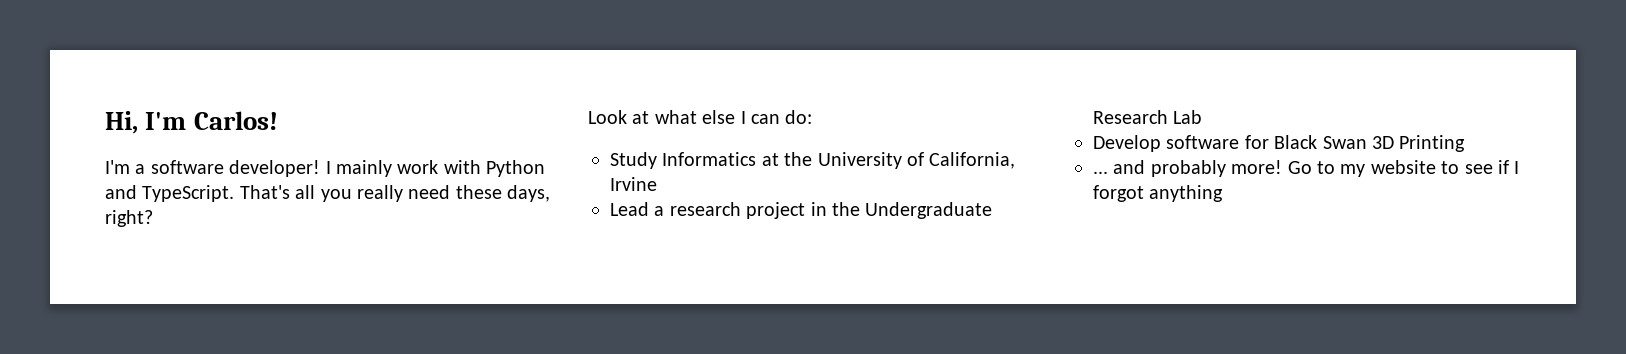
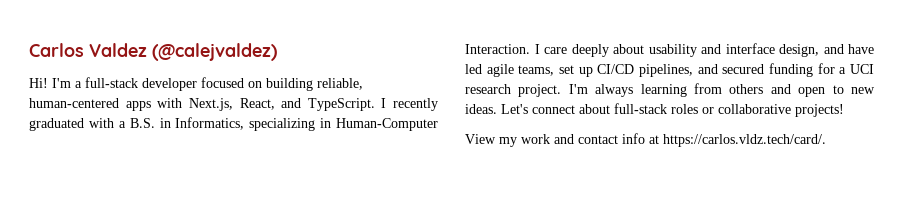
[105,111,278,134] [105,160,546,177] [105,185,551,202] [105,210,153,227] [588,110,813,124] [610,152,1016,169] [610,177,657,191] [610,202,993,219] [1093,110,1203,124] [1093,135,1466,152] [1093,160,1520,177] [1093,185,1224,202] Hi, I'm Carlos! // I'm a software developer! I mainly work with Python and TypeScript. That's all you really need these days, right? // Look at what else I can do: // Study Informatics at the University of California, Irvine // Lead a research project in the Undergraduate Research Lab // Develop software for Black Swan 3D Printing // ... and probably more! Go to my website to see if I forgot anything -> [29,43,277,61] [29,77,363,91] [29,98,438,111] [29,117,438,131] [465,43,874,57] [465,63,874,77] [465,83,875,97] [465,103,844,117] [465,133,826,147] Carlos Valdez (@calejvaldez) // Hi! I'm a full-stack developer focused on building reliable, human-centered apps with Next.js, React, and TypeScript. I recently graduated with a B.S. in Informatics, specializing in Human-Computer Interaction. I care deeply about usability and interface design, and have led agile teams, set up CI/CD pipelines, and secured funding for a UCI research project. I'm always learning from others and open to new ideas. Let's connect about full-stack roles or collaborative projects! // View my work and contact info at https://carlos.vldz.tech/card/.

